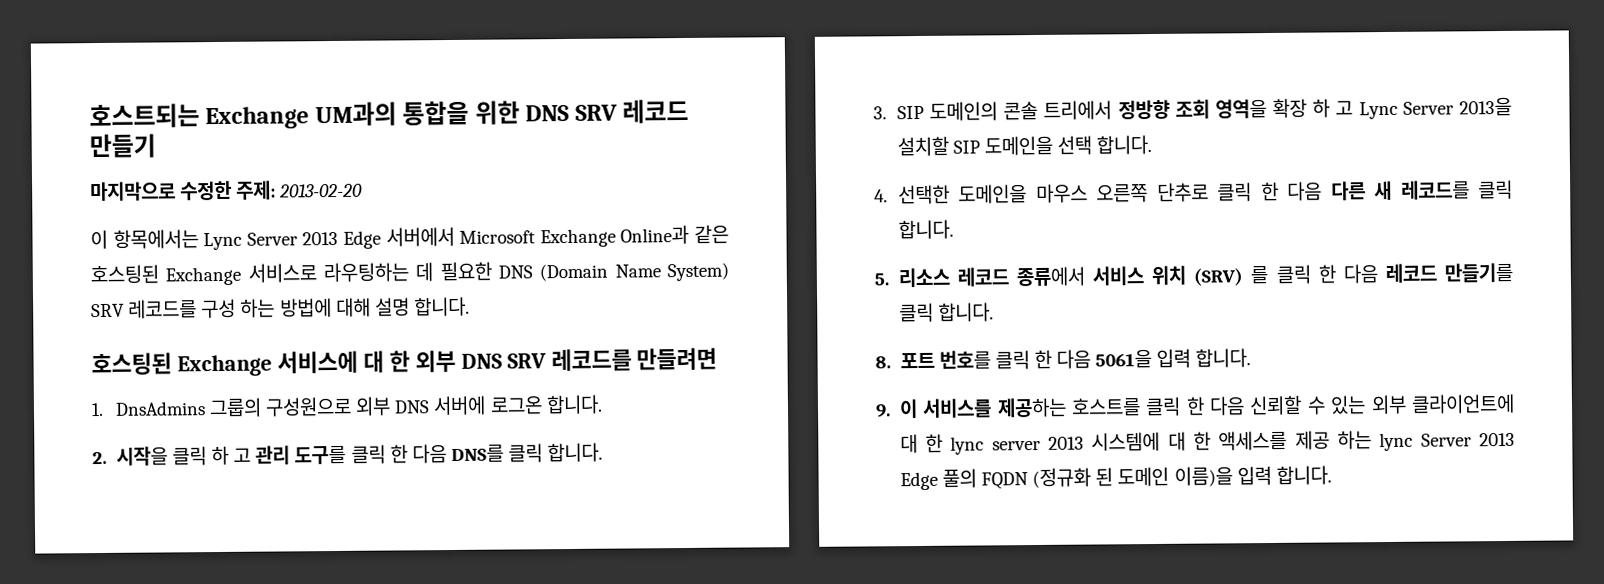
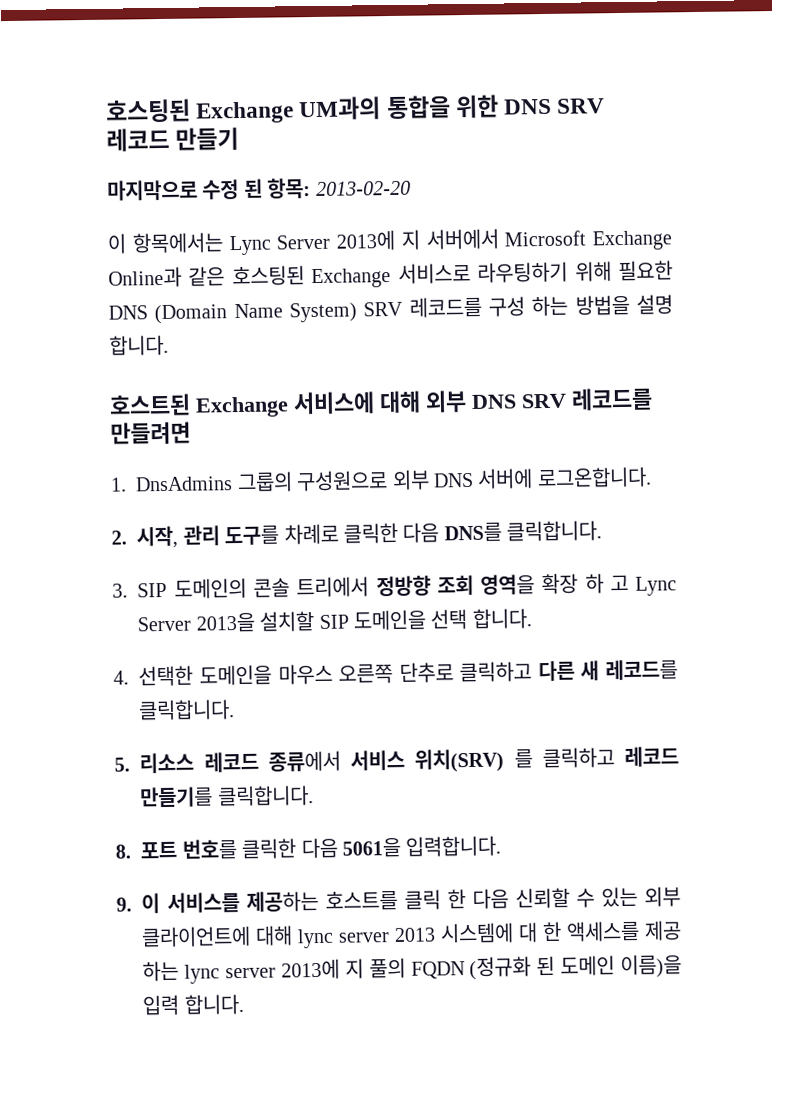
[89,103,200,129] 호스트되는 -> [105,98,191,123] 호스팅된
[180,180,277,201] 수정한 주제: -> [202,178,312,200] 수정 된 항목:
[302,230,381,249] 2013 Edge -> [336,229,420,251] 2013에 지
[323,262,434,283] 라우팅하는 데 -> [477,261,612,283] 라우팅하기 위해
[279,297,371,318] 방법에 대해 -> [574,294,630,316] 방법을
[91,352,172,376] 호스팅된 -> [109,393,191,417] 호스트된
[362,350,410,373] 대 한 -> [379,390,421,414] 대해
[489,394,603,415] 로그온 합니다. -> [536,466,652,489] 로그온합니다.
[115,442,604,466] 시작을 클릭 하 고 관리 도구를 클릭 한 다음 DNS를 클릭 합니다. -> [136,520,603,549] 시작, 관리 도구를 차례로 클릭한 다음 DNS를 클릭합니다.
[1217,181,1323,202] 클릭 한 다음 -> [459,661,533,683] 클릭하고
[1478,179,1513,200] [897,219,954,240] 클릭 합니다. -> [138,699,236,721] 클릭합니다.
[1151,262,1513,287] [898,302,994,323] [875,348,1252,370] 위치 (SRV) 를 클릭 한 다음 레코드 만들기를 클릭 합니다. // 8. 포트 번호를 클릭 한 다음 5061을 입력 합니다. -> [414,746,679,773] [139,785,314,808] [115,835,502,860] 위치(SRV) 를 클릭하고 레코드 만들기를 클릭합니다. // 8. 포트 번호를 클릭한 다음 5061을 입력합니다.
[899,433,944,454] 대 한 -> [255,925,294,946] 대해
[1420,432,1515,447] [899,471,938,491] Server 2013 Edge -> [225,958,364,980] server 2013에 지

